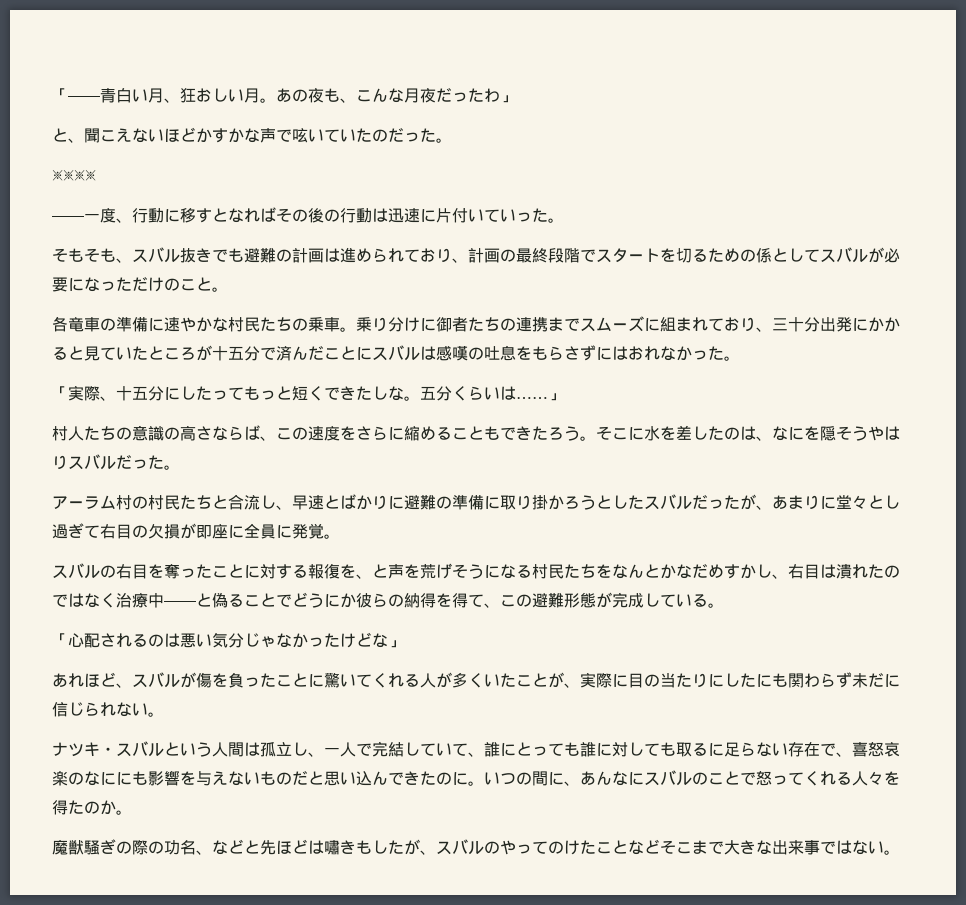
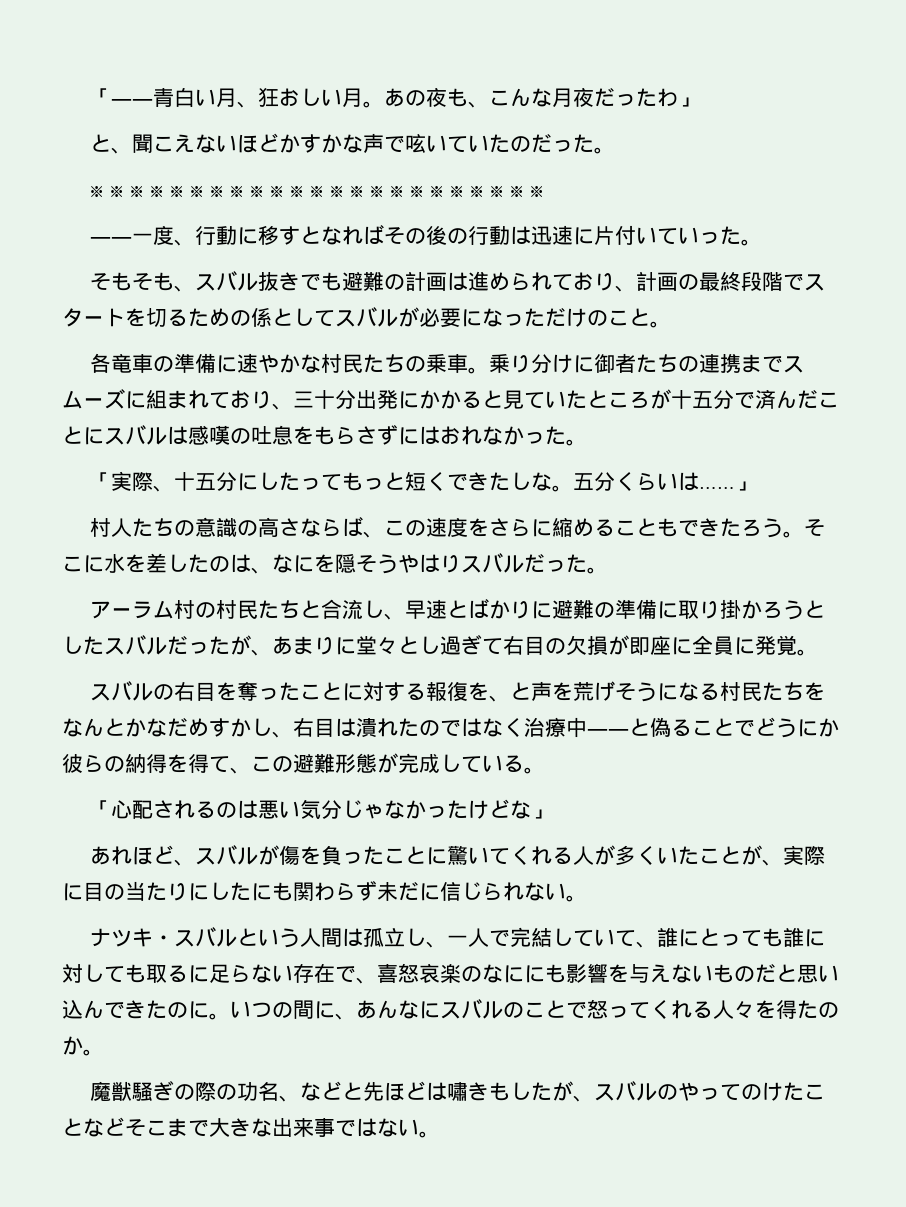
[52,170,96,181] ※※※※ -> [89,186,543,197] ※ ※ ※ ※ ※ ※ ※ ※ ※ ※ ※ ※ ※ ※ ※ ※ ※ ※ ※ ※ ※ ※ ※

